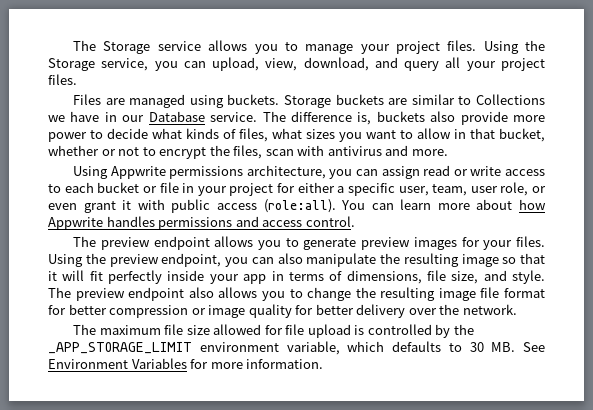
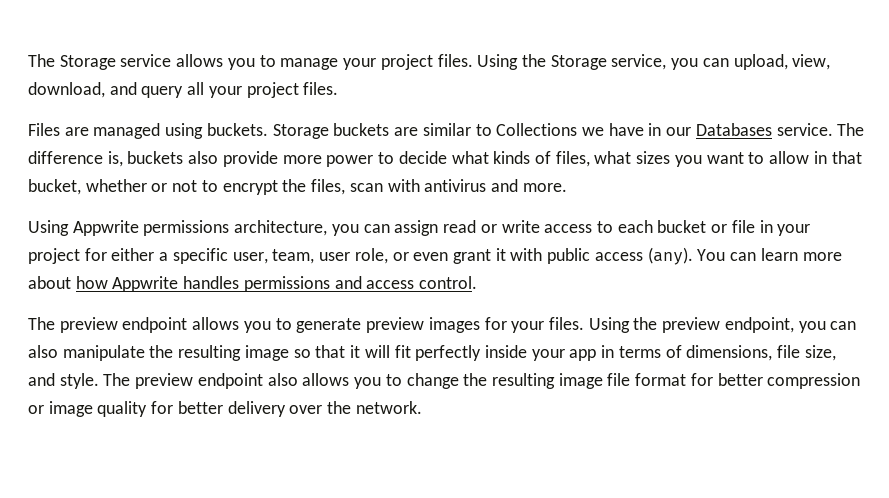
[148,111,205,122] Database -> [695,123,772,136] Databases
[263,199,336,213] (role:all). -> [647,247,693,265] (any).
[73,324,474,338] [48,341,545,355] [48,358,324,369] // The maximum file size allowed for file upload is controlled by the _APP_STORAGE_LIMIT environment variable, which defaults to 30 MB. See Environment Variables for more information. -> (422, 407) none

